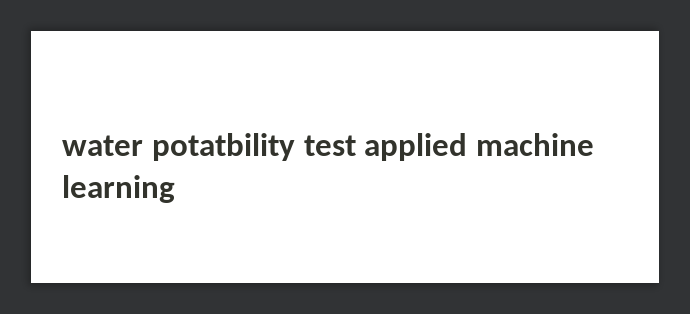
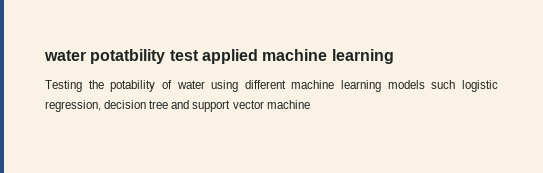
(175, 189) none -> [45,80,498,92] [45,100,310,112] // Testing the potability of water using different machine learning models such logistic regression, decision tree and support vector machine

